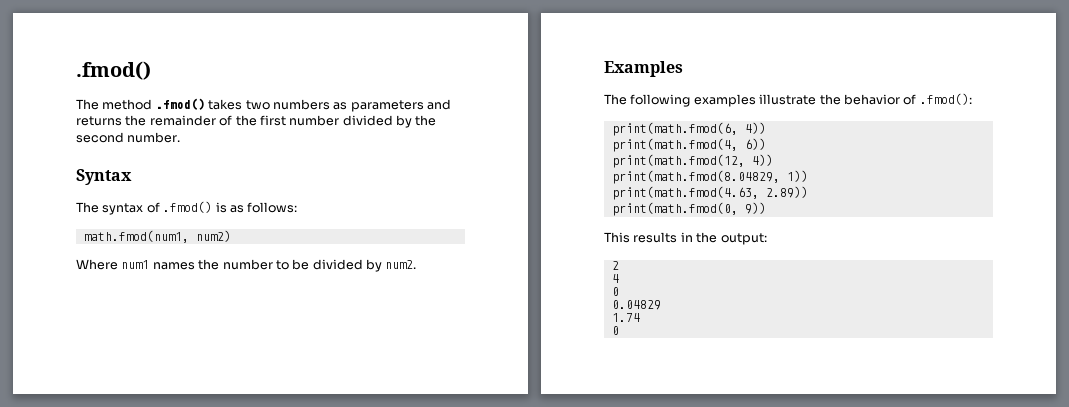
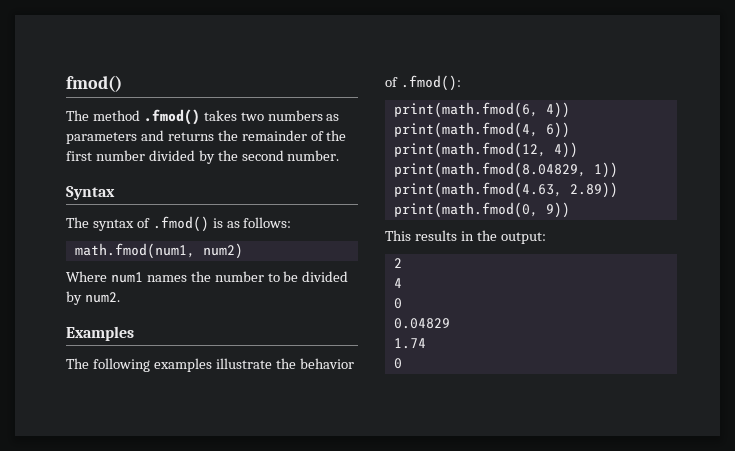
[76,61,151,80] .fmod() -> [66,75,122,92] fmod()

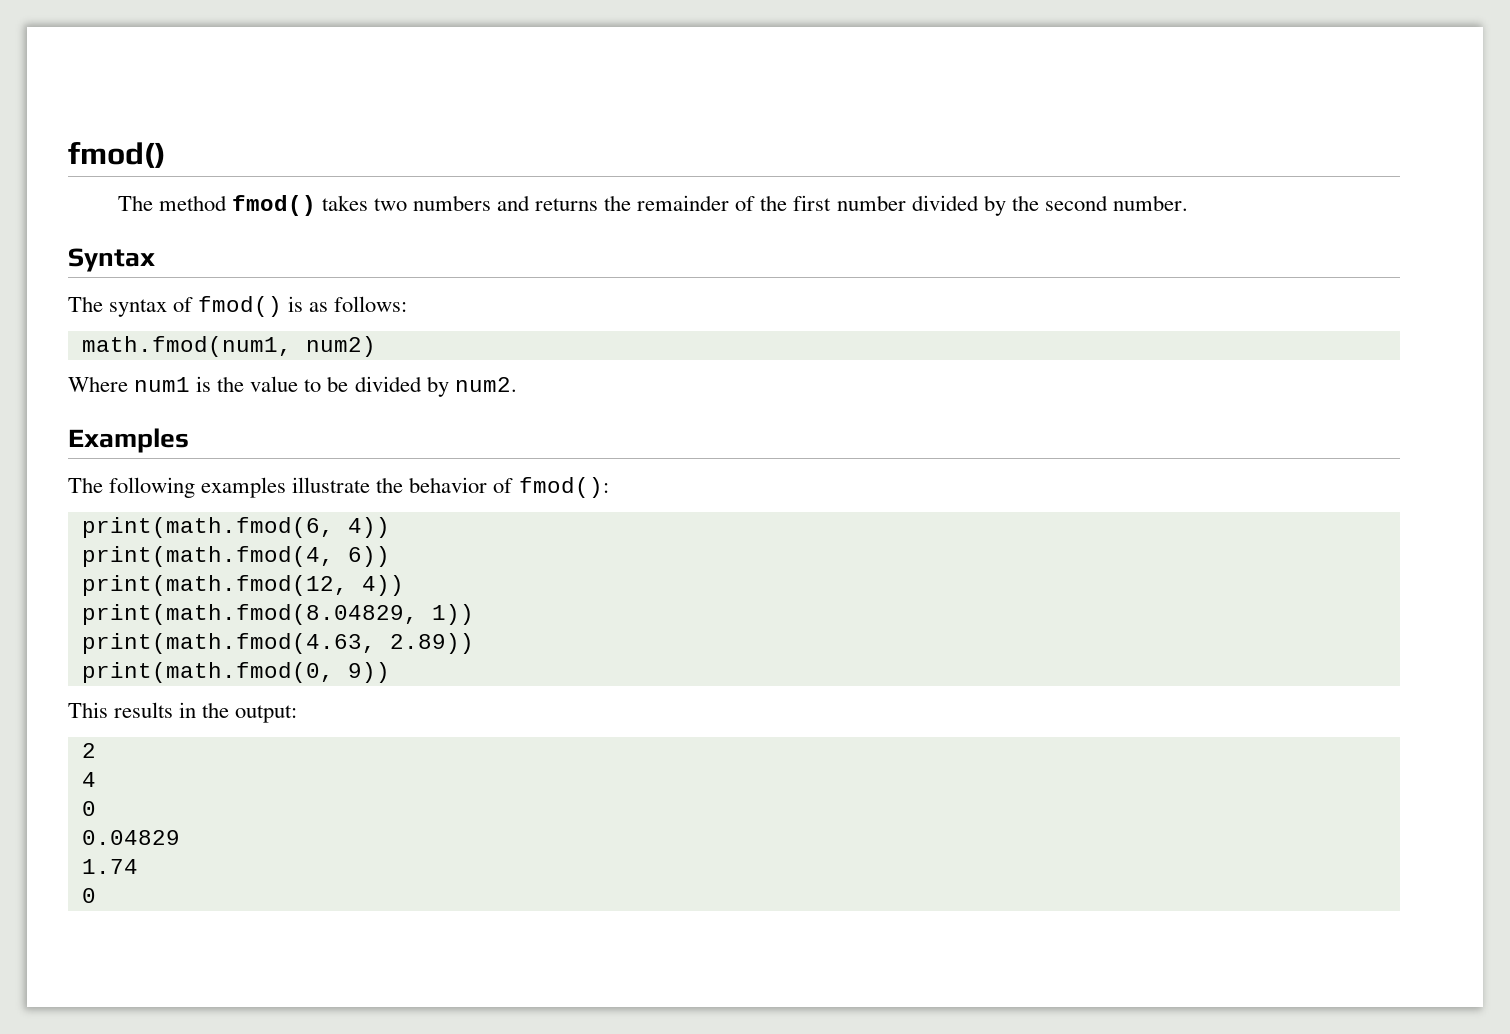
[143,109,200,125] .fmod() -> [231,195,316,216] fmod()
[326,114,340,121] [66,132,137,144] as parameters -> (491, 203) none
[152,216,209,232] .fmod() -> [198,296,283,317] fmod()
[146,271,264,282] names the number -> [196,376,299,392] is the value
[400,75,461,91] .fmod(): -> [518,477,609,498] fmod():

